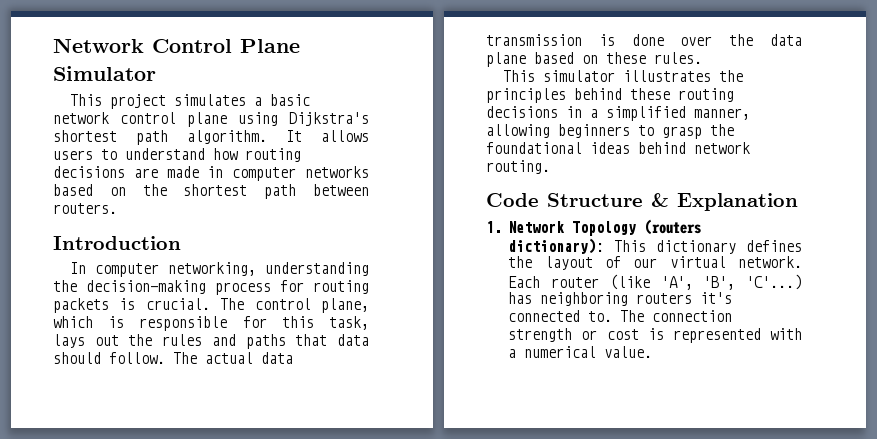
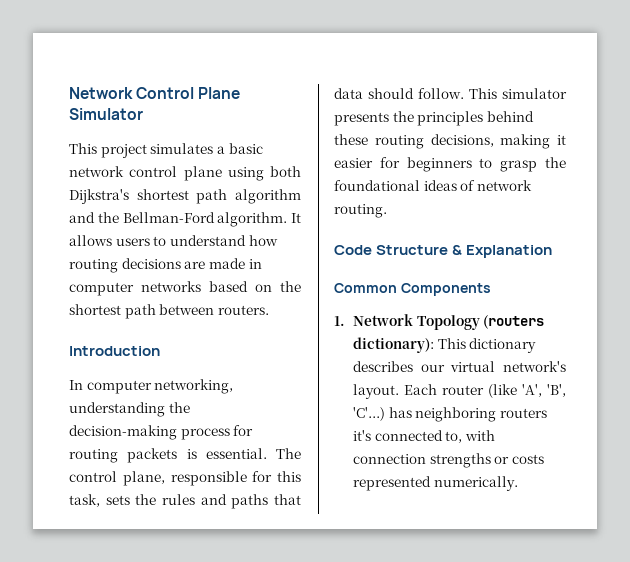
(278, 119) none -> [270,166,301,177] both
(168, 137) none -> [235,189,301,204] [69,212,215,223] algorithm and the Bellman-Ford
[145,298,210,310] crucial. -> [205,448,267,459] essential.
[53,316,125,328] which is -> (165, 478) none
[53,334,119,348] lays out -> [105,495,130,505] sets
[173,352,293,364] [486,34,802,46] [486,52,702,67] The actual data transmission is done over the data plane based on these rules. // -> (464, 93) none
[623,70,712,82] illustrates -> [334,112,389,126] presents
[486,106,750,121] [486,124,550,138] decisions in a simplified manner, allowing -> [430,134,566,149] [334,157,400,168] decisions, making it easier for
[638,142,686,154] behind -> [460,180,476,191] of
(798, 202) none -> [334,283,491,296] // Common Components
[746,240,802,252] [508,256,802,270] defines the layout of our virtual network. -> [353,361,566,372] [353,384,400,399] describes our virtual network's layout.
[588,310,733,322] [508,328,802,343] [508,346,653,358] to. The connection strength or cost is represented with a numerical value. -> [445,430,496,443] [353,453,545,468] [353,476,518,491] to, with connection strengths or costs represented numerically.

